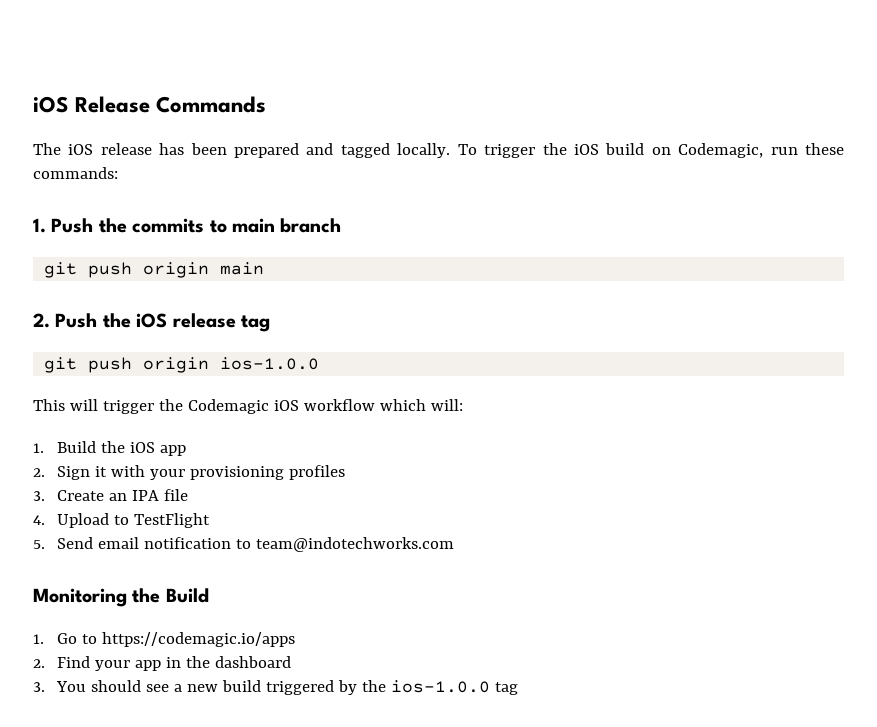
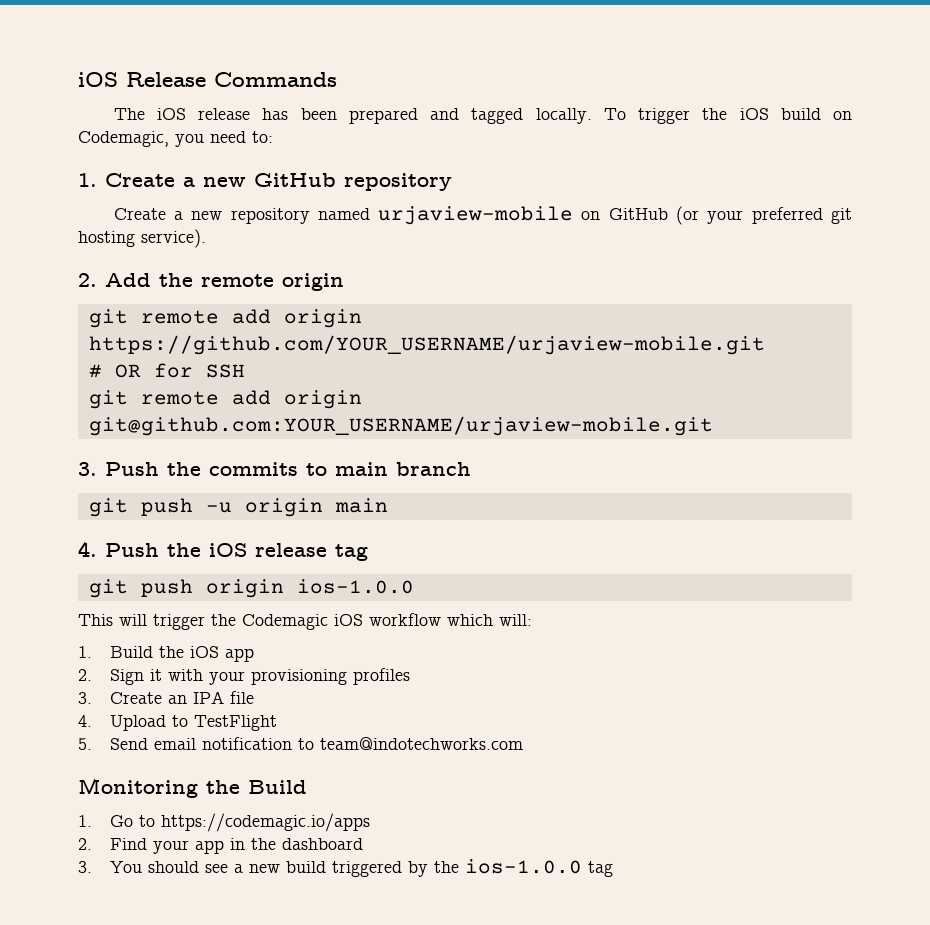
[770,143,844,155] [33,167,118,179] [33,218,46,233] run these commands: // 1. -> [175,131,273,147] [78,173,452,191] [113,206,853,225] [78,229,206,248] [78,273,344,291] [88,309,362,328] [88,335,765,355] [88,363,245,378] [88,390,362,409] [88,416,713,436] [78,462,97,476] you need to: // 1. Create a new GitHub repository // Create a new repository named urjaview-mobile on GitHub (or your preferred git hosting service). // 2. Add the remote origin // git remote add origin https://github.com/YOUR_USERNAME/urjaview-mobile.git // # OR for SSH // git remote add origin git@github.com:YOUR_USERNAME/urjaview-mobile.git // 3.
(133, 270) none -> [205,502,232,513] -u
[33,313,50,328] 2. -> [78,541,97,557] 4.

